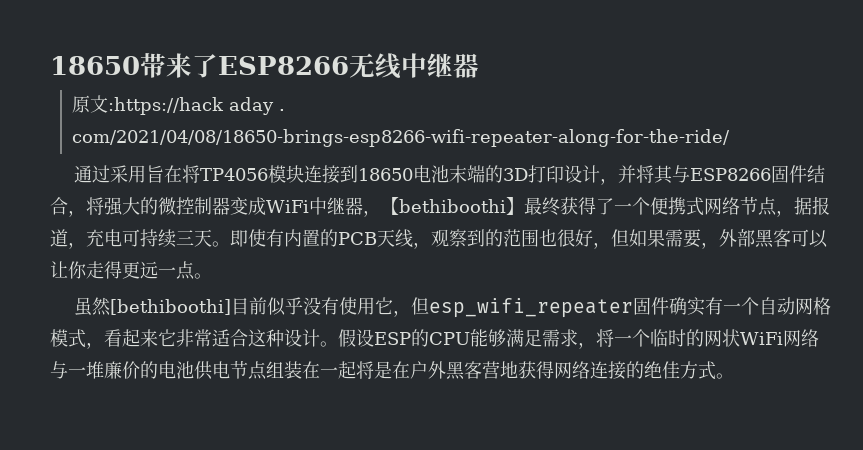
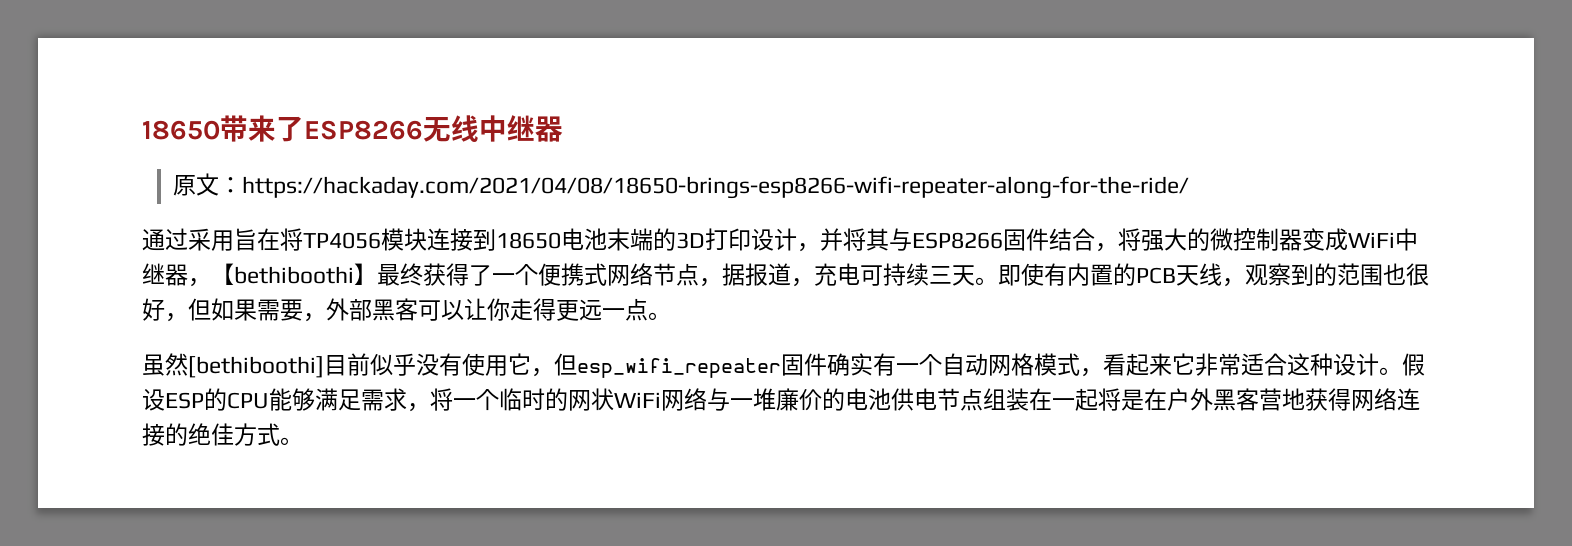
[108,97,286,115] [72,129,731,147] :https://hack aday . com/2021/04/08/18650-brings-esp8266-wifi-repeater-along-for-the-ride/ -> [219,176,1190,199] ：https://hackaday.com/2021/04/08/18650-brings-esp8266-wifi-repeater-along-for-the-ride/

